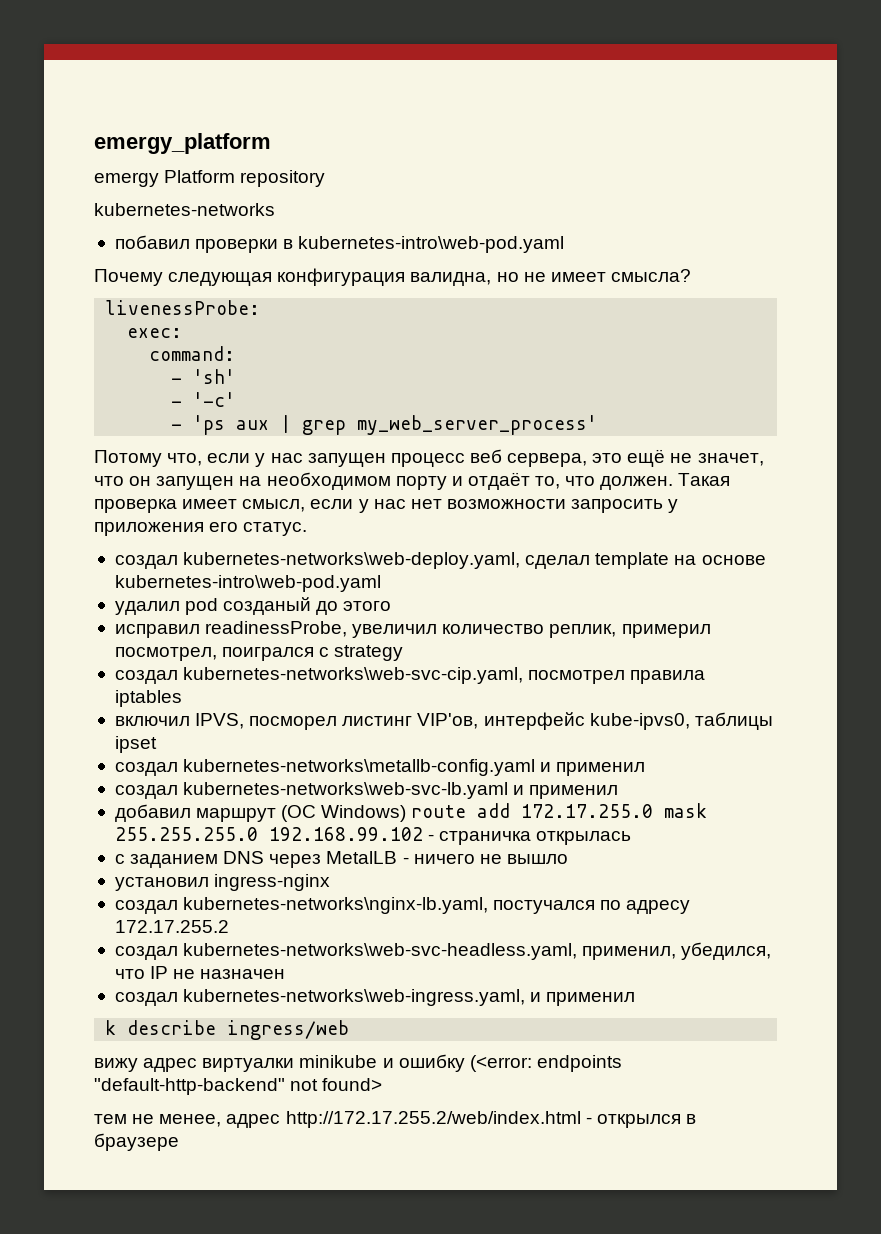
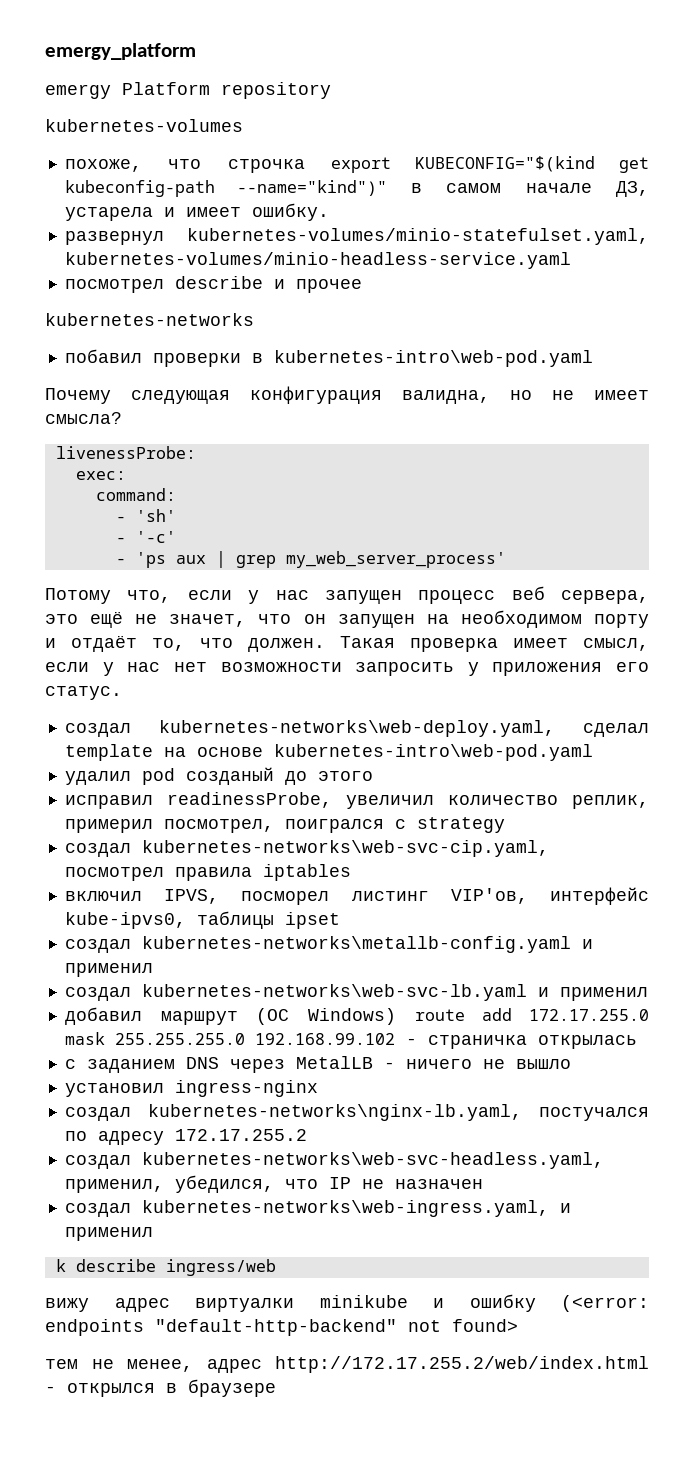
(326, 178) none -> [45,119,243,132] [64,156,649,173] [64,180,649,197] [64,203,329,221] [64,228,649,245] [64,252,571,269] [64,276,362,293] // kubernetes-volumes // похоже, что строчка export KUBECONFIG="$(kind get kubeconfig-path --name="kind")" в самом начале ДЗ, устарела и имеет ошибку. // развернул kubernetes-volumes/minio-statefulset.yaml, kubernetes-volumes/minio-headless-service.yaml // посмотрел describe и прочее

